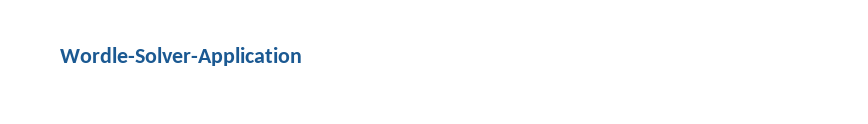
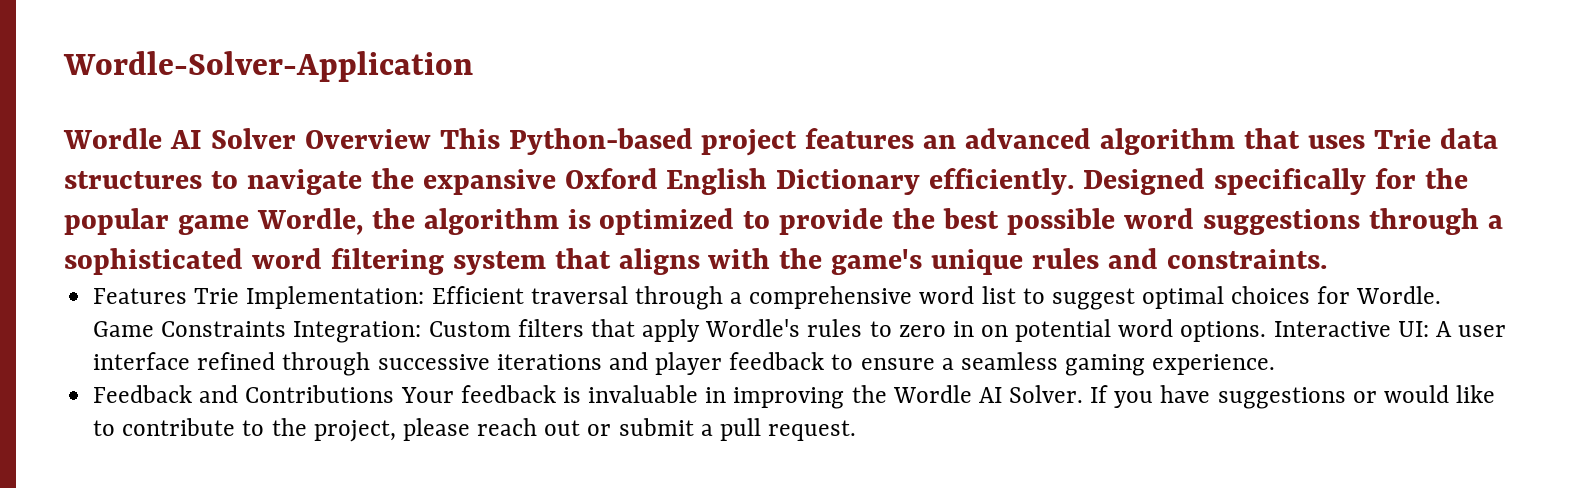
(302, 56) none -> [63,128,1498,156] [64,168,1468,195] [64,208,1503,235] [64,248,1327,275] [93,286,1442,310] [93,319,1507,343] [93,352,1276,376] [93,385,1496,409] [93,418,857,442] // Wordle AI Solver Overview This Python-based project features an advanced algorithm that uses Trie data structures to navigate the expansive Oxford English Dictionary efficiently. Designed specifically for the popular game Wordle, the algorithm is optimized to provide the best possible word suggestions through a sophisticated word filtering system that aligns with the game's unique rules and constraints. // Features Trie Implementation: Efficient traversal through a comprehensive word list to suggest optimal choices for Wordle. Game Constraints Integration: Custom filters that apply Wordle's rules to zero in on potential word options. Interactive UI: A user interface refined through successive iterations and player feedback to ensure a seamless gaming experience. // Feedback and Contributions Your feedback is invaluable in improving the Wordle AI Solver. If you have suggestions or would like to contribute to the project, please reach out or submit a pull request.

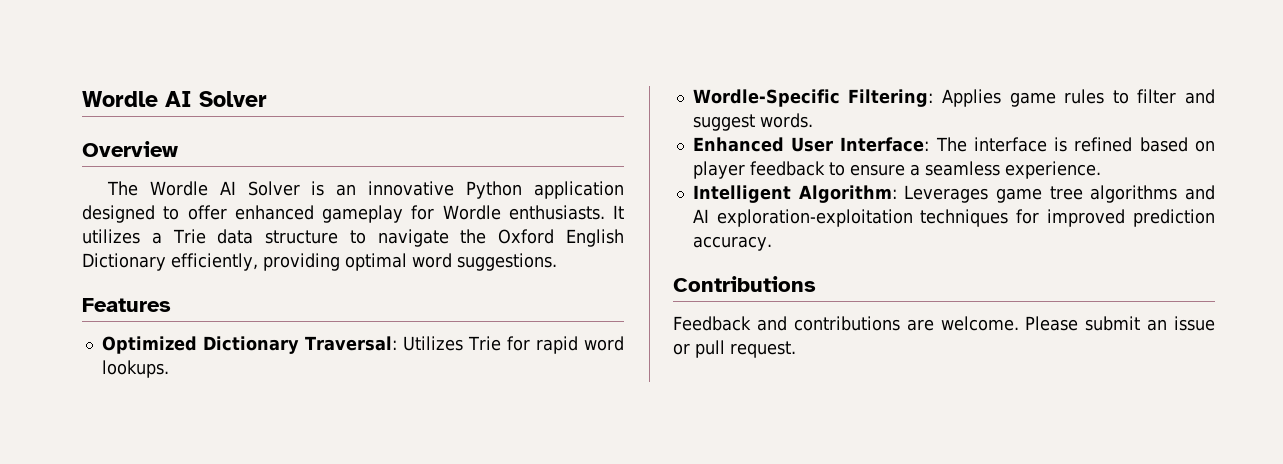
[63,51,473,82] [63,128,296,149] Wordle-Solver-Application // Wordle AI Solver -> [82,91,267,107] Wordle AI Solver //
[439,128,1365,156] This Python-based project features an advanced algorithm that uses -> [106,181,624,199] [82,205,624,223] [82,229,162,244] // The Wordle AI Solver is an innovative Python application designed to offer enhanced gameplay for Wordle enthusiasts. It utilizes a
[64,171,202,189] structures -> [265,230,339,244] structure
[422,169,556,195] expansive -> (487, 236) none
[929,168,1468,195] [64,208,1503,235] [64,248,1327,275] [93,286,1442,310] [93,319,1507,343] [93,352,648,376] efficiently. Designed specifically for the popular game Wordle, the algorithm is optimized to provide the best possible word suggestions through a sophisticated word filtering system that aligns with the game's unique rules and constraints. // Features Trie Implementation: Efficient traversal through a comprehensive word list to suggest optimal choices for Wordle. Game Constraints Integration: Custom filters that apply Wordle's rules to zero in on potential word options. Interactive UI: A user interface refined through successive iterations and -> [171,253,557,271] [82,298,171,312] [101,336,624,354] [101,360,169,378] [692,89,1215,107] [692,113,813,131] [692,137,1215,152] efficiently, providing optimal word suggestions. // Features // Optimized Dictionary Traversal: Utilizes Trie for rapid word lookups. // Wordle-Specific Filtering: Applies game rules to filter and suggest words. // Enhanced User Interface: The interface is refined based on
[1065,354,1146,376] gaming -> (1000, 168) none
[93,385,1496,409] [93,418,713,442] Feedback and Contributions Your feedback is invaluable in improving the Wordle AI Solver. If you have suggestions or would like to contribute to the project, please reach out or submit a -> [692,185,1215,203] [692,209,1215,227] [692,236,772,251] [673,276,816,292] [673,316,1215,331] [673,343,690,355] Intelligent Algorithm: Leverages game tree algorithms and AI exploration-exploitation techniques for improved prediction accuracy. // Contributions // Feedback and contributions are welcome. Please submit an issue or

